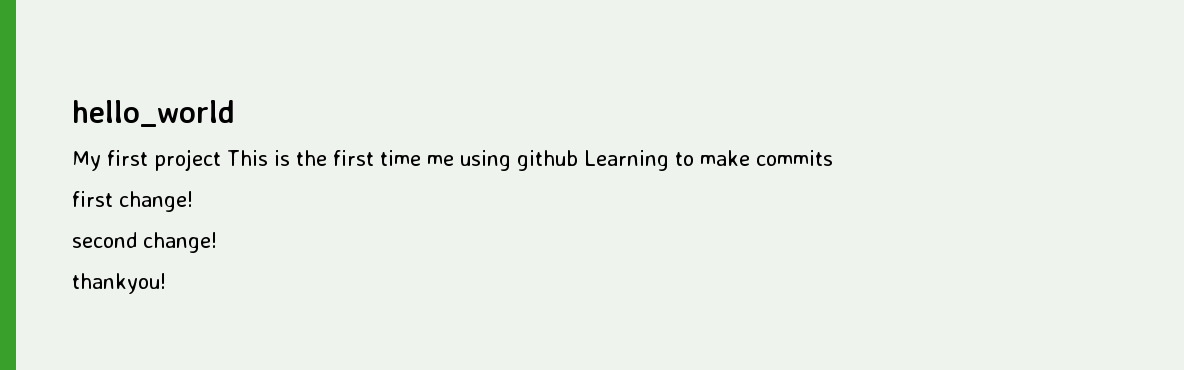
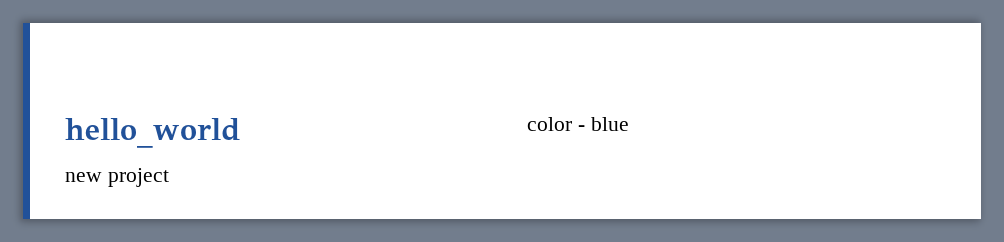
[72,150,148,171] My first -> [65,172,102,182] new
[227,150,833,171] [72,191,193,212] [72,232,217,253] [72,273,166,294] This is the first time me using github Learning to make commits // first change! // second change! // thankyou! -> [527,117,629,131] // color - blue

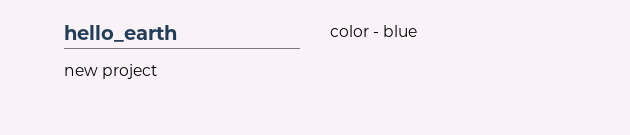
[65,118,241,148] hello_world -> [64,25,177,42] hello_earth

